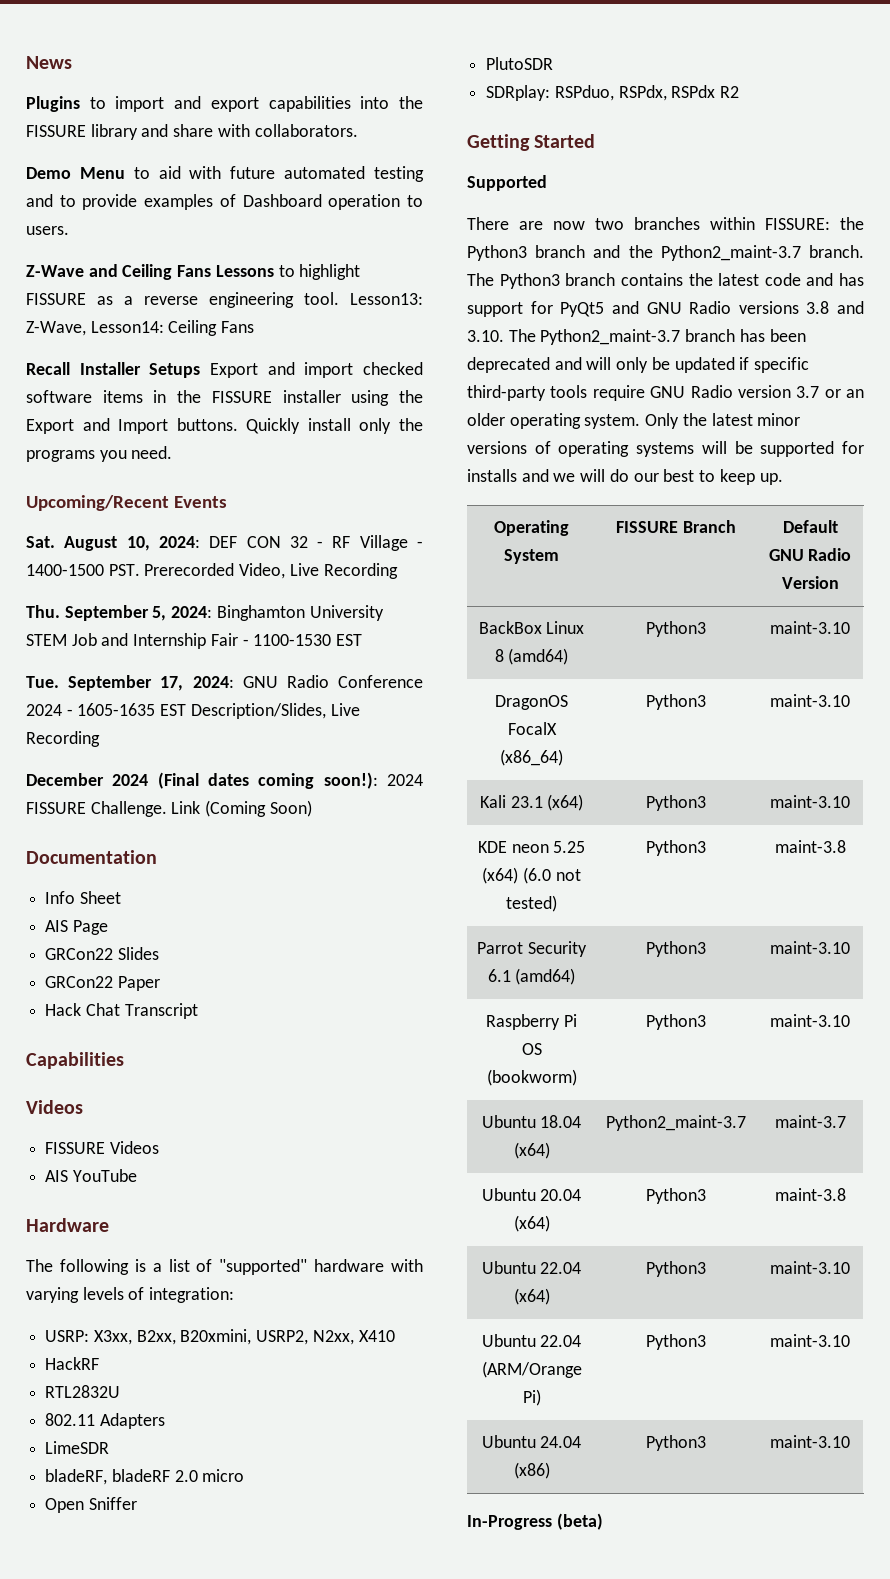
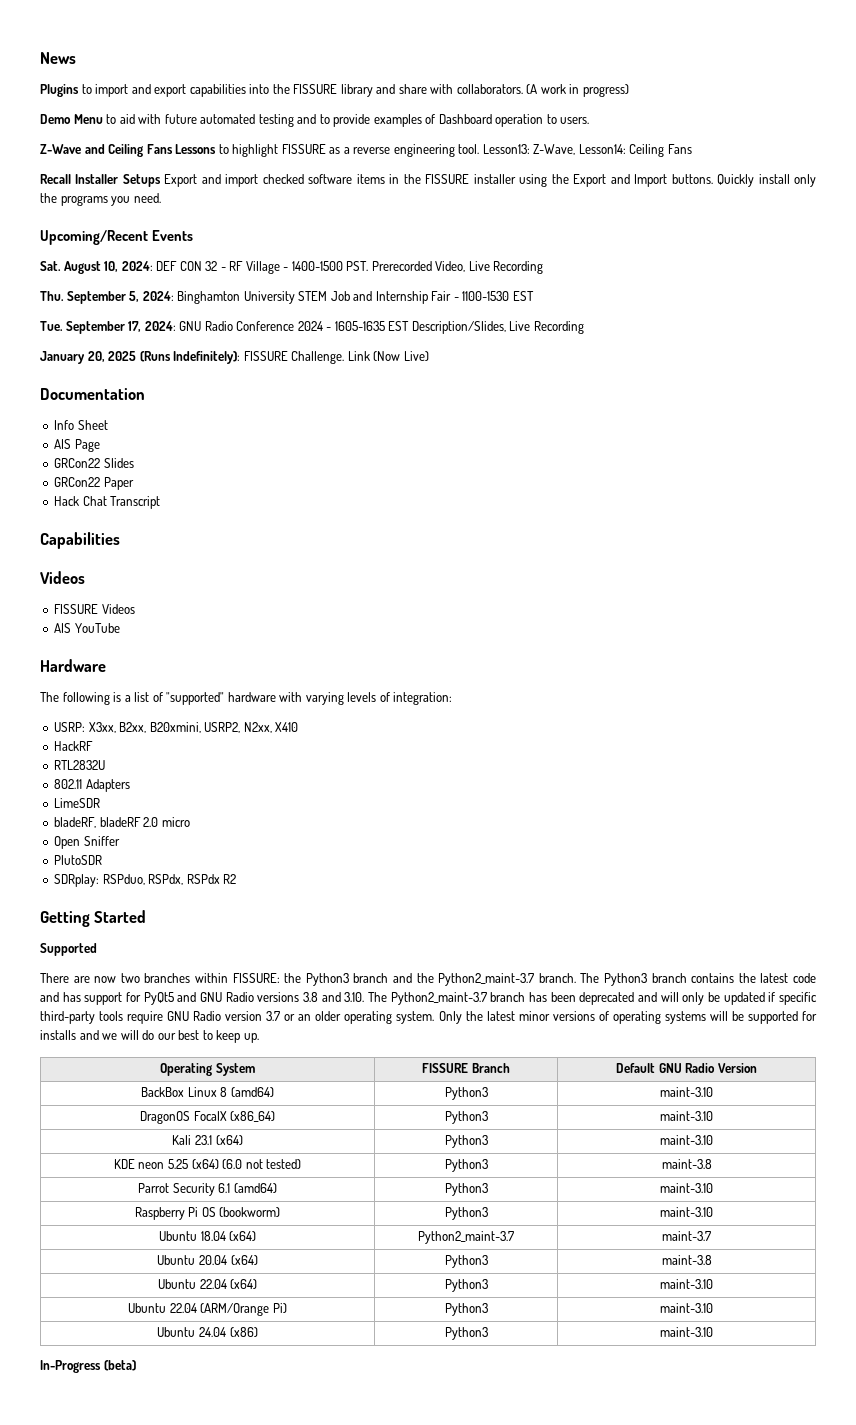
(358, 130) none -> [526,84,629,97] (A work in progress)
[26,772,423,789] December 2024 (Final dates coming soon!): 2024 -> [40,351,241,364] January 20, 2025 (Runs Indefinitely):
[205,800,312,817] (Coming Soon) -> [373,351,429,361] (Now Live)

